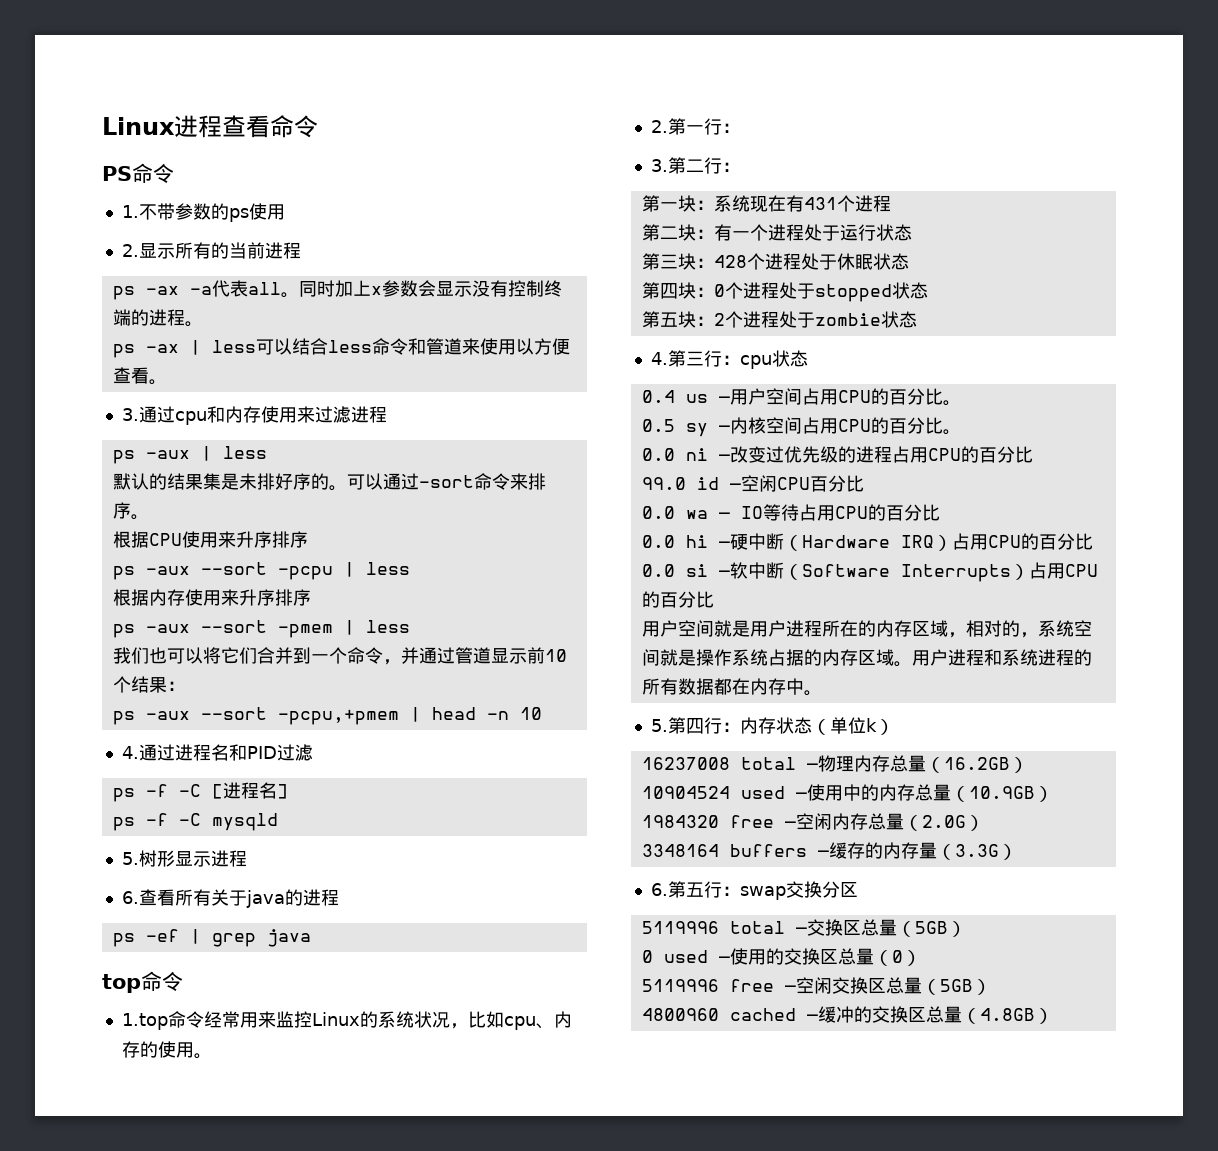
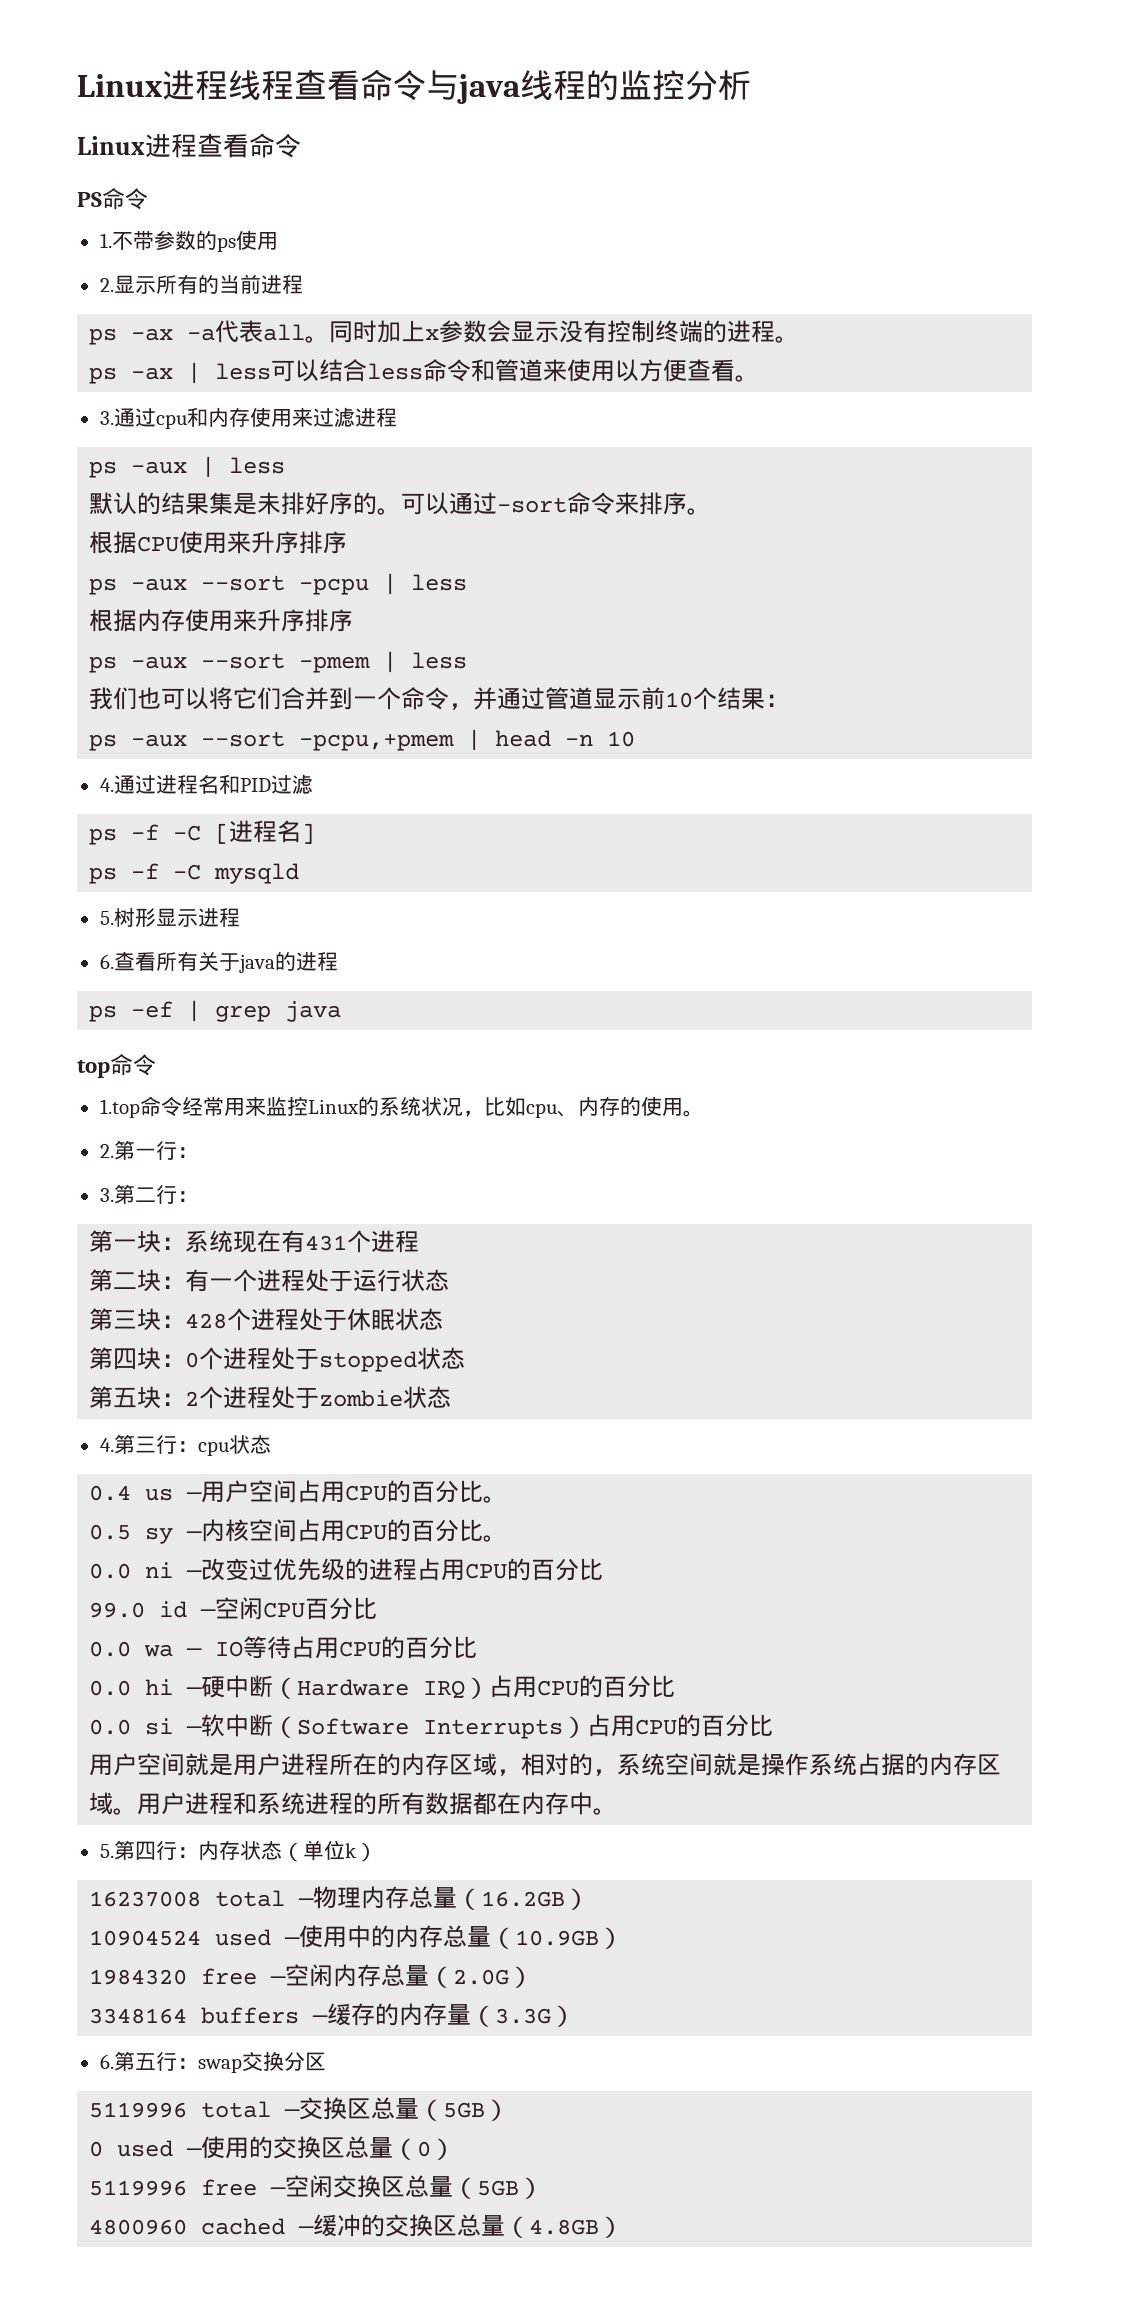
[102,115,222,138] Linux进程 -> [77,69,751,104] [77,134,197,158] Linux进程线程查看命令与java线程的监控分析 // Linux进程

